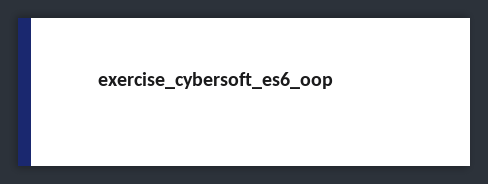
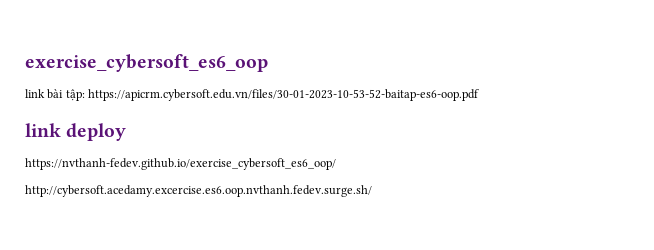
(333, 80) none -> [25,89,480,101] [25,123,127,141] [25,158,336,170] [25,185,372,197] // link bài tập: https://apicrm.cybersoft.edu.vn/files/30-01-2023-10-53-52-baitap-es6-oop.pdf // link deploy // https://nvthanh-fedev.github.io/exercise_cybersoft_es6_oop/ // http://cybersoft.acedamy.excercise.es6.oop.nvthanh.fedev.surge.sh/

